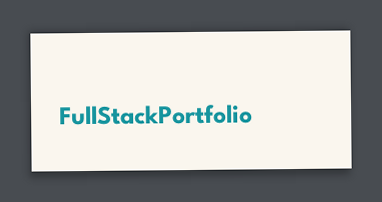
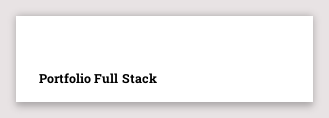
[59,104,253,126] FullStackPortfolio -> [39,73,157,84] Portfolio Full Stack

